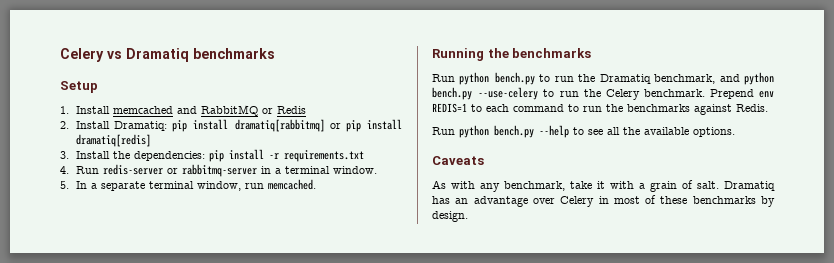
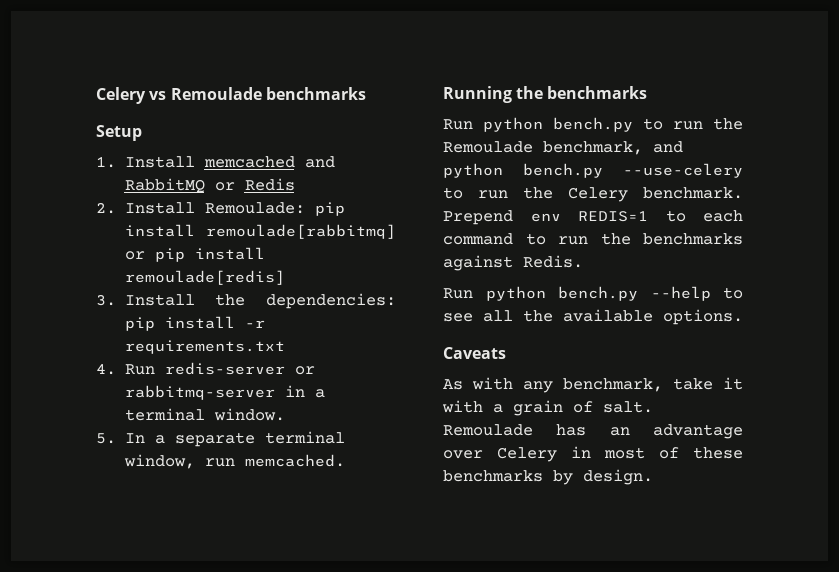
[126,48,189,62] Dramatiq -> [170,87,262,100] Remoulade
[113,119,325,132] Dramatiq: pip install dramatiq[rabbitmq] -> [204,202,345,216] [124,224,396,239] Remoulade: pip install remoulade[rabbitmq]
[75,134,151,147] dramatiq[redis] -> [124,270,285,285] remoulade[redis]
[599,74,651,84] Dramatiq -> [443,141,533,153] Remoulade
[724,181,775,191] Dramatiq -> [443,424,533,436] Remoulade

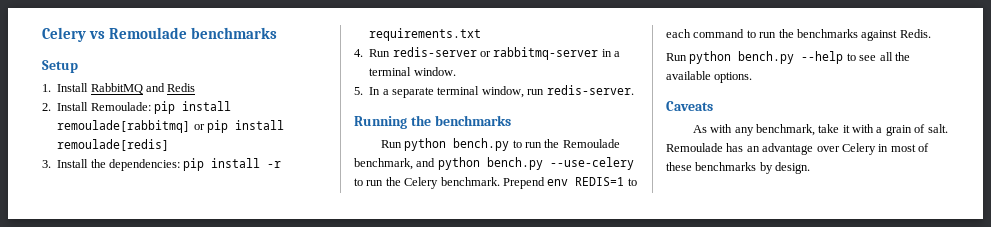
[203,156,335,168] [124,178,235,193] memcached and RabbitMQ or -> [90,83,165,94] RabbitMQ and
[244,454,345,467] memcached. -> [546,85,634,95] redis-server.

